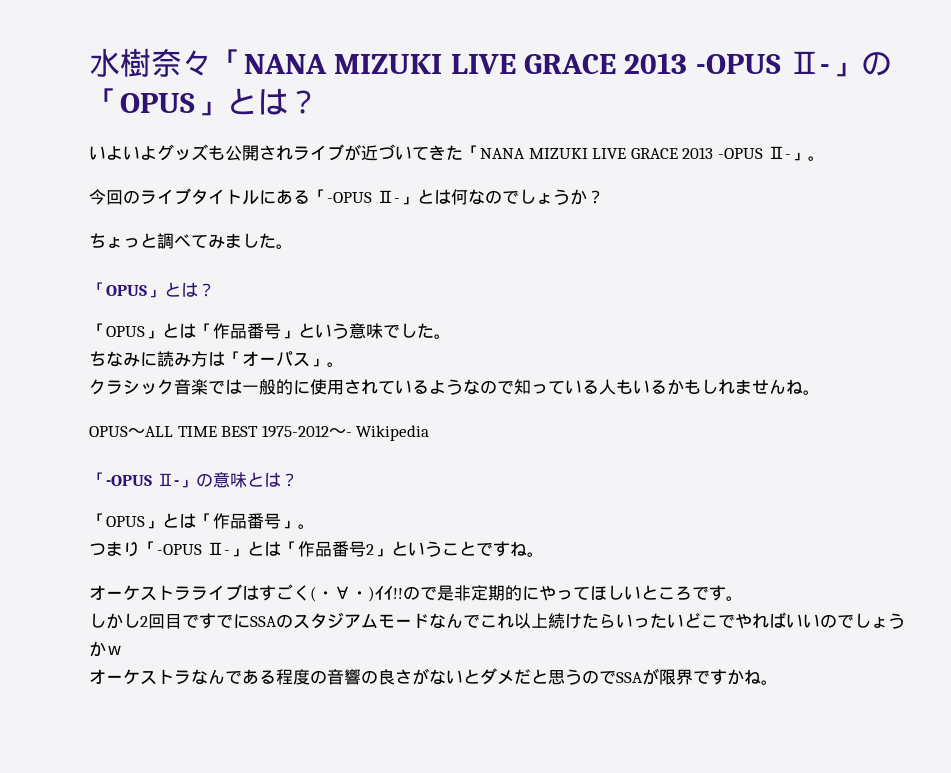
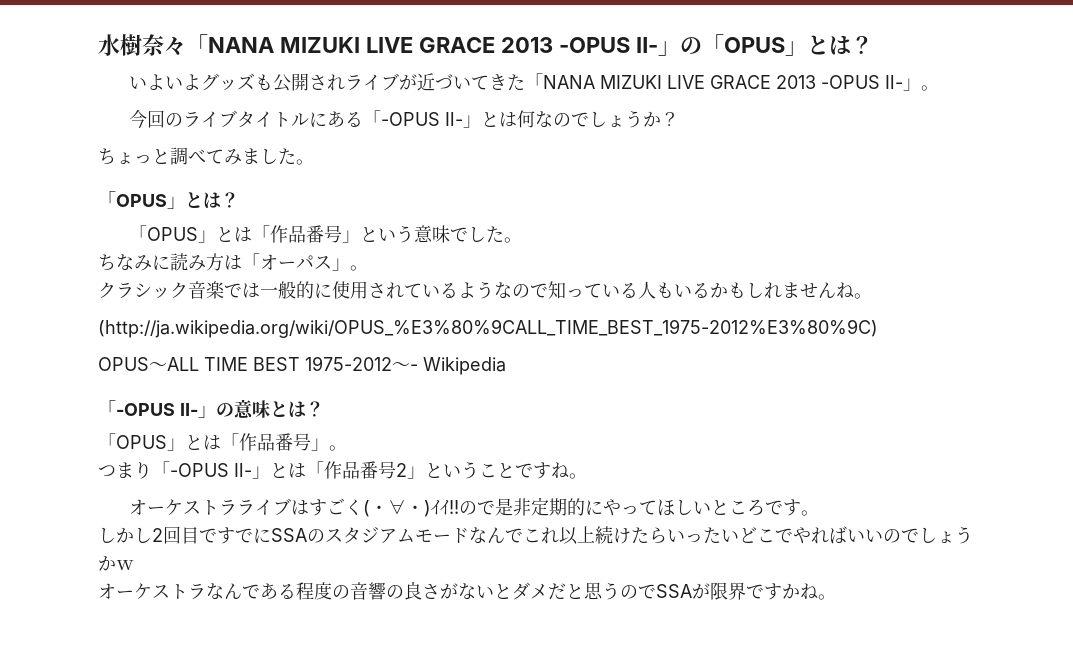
(820, 392) none -> [98,319,878,338] // (http://ja.wikipedia.org/wiki/OPUS_%E3%80%9CALL_TIME_BEST_1975-2012%E3%80%9C)

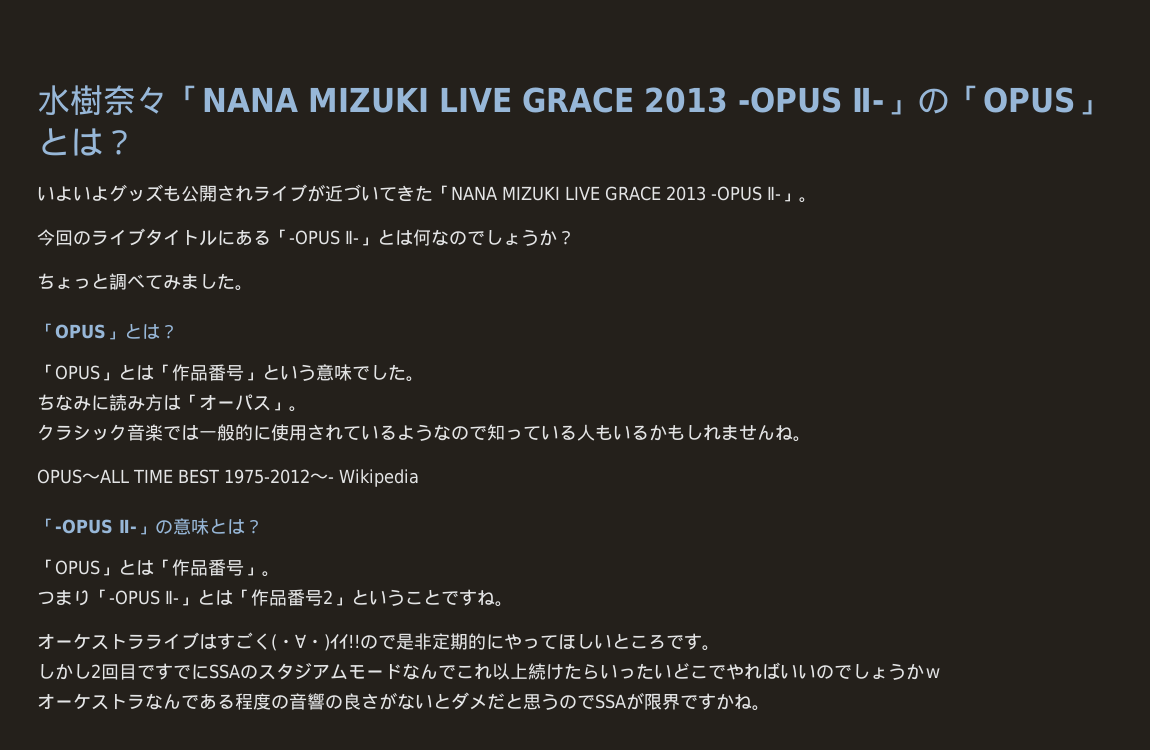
[98,319,878,338] // (http://ja.wikipedia.org/wiki/OPUS_%E3%80%9CALL_TIME_BEST_1975-2012%E3%80%9C) -> (811, 439) none

